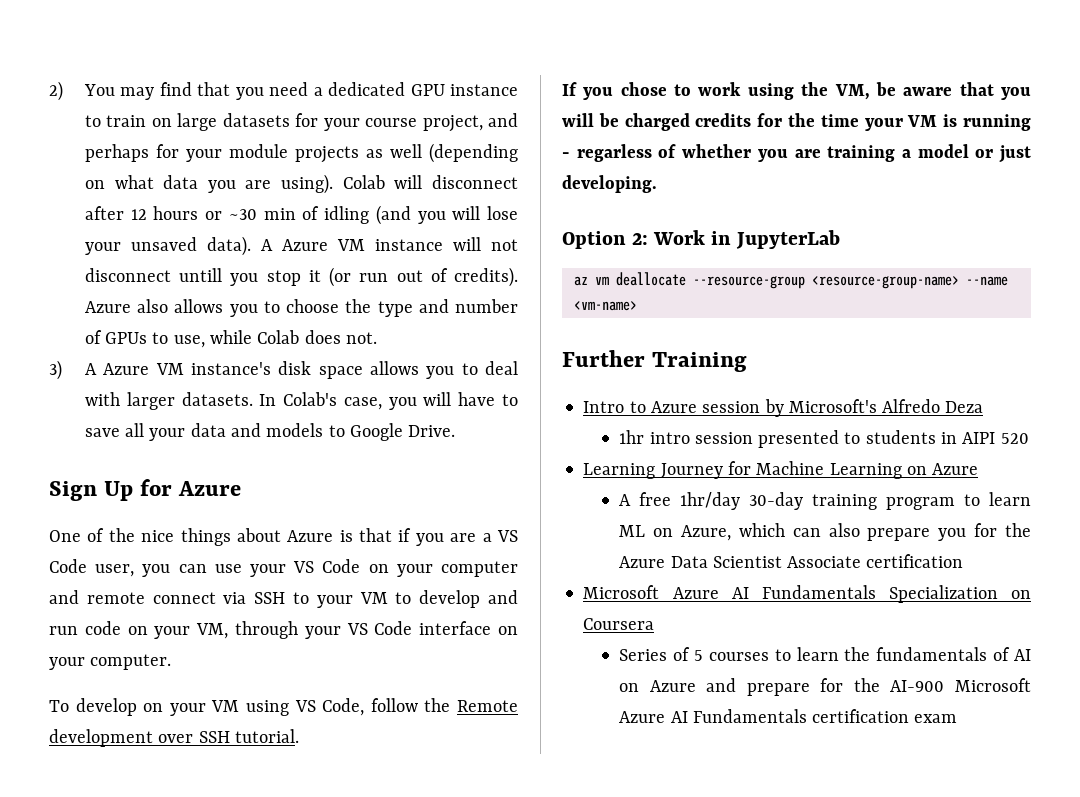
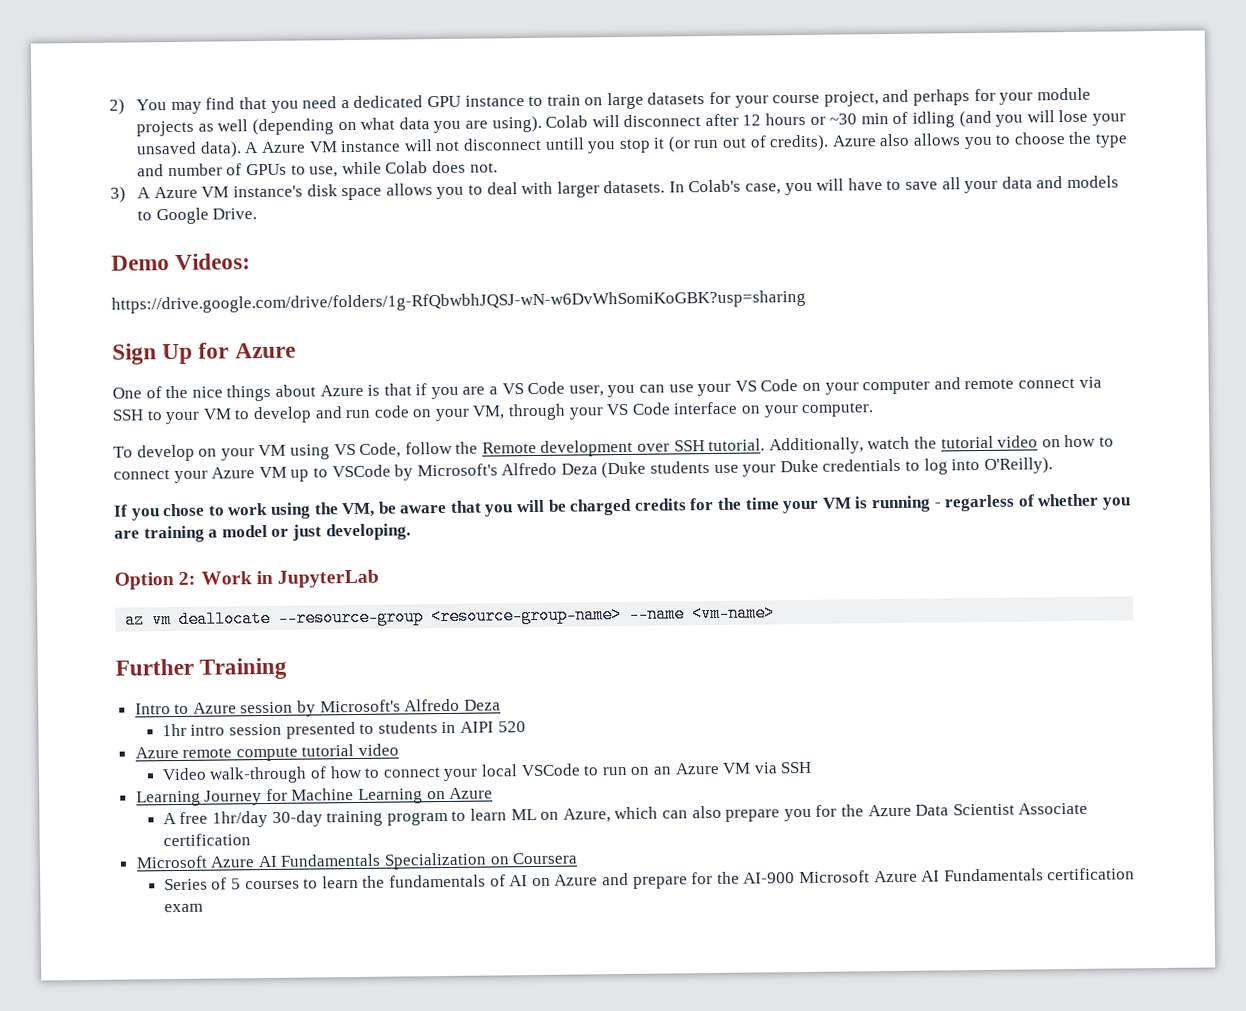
(456, 431) none -> [111,253,252,271] [111,289,806,314] // Demo Videos: // https://drive.google.com/drive/folders/1g-RfQbwbhJQSJ-wN-w6DvWhSomiKoGBK?usp=sharing
(299, 736) none -> [768,434,1114,455] [113,457,1053,484] Additionally, watch the tutorial video on how to connect your Azure VM up to VSCode by Microsoft's Alfredo Deza (Duke students use your Duke credentials to log into O'Reilly).
(1029, 438) none -> [134,743,400,762] [161,761,812,784] // Azure remote compute tutorial video // Video walk-through of how to connect your local VSCode to run on an Azure VM via SSH

